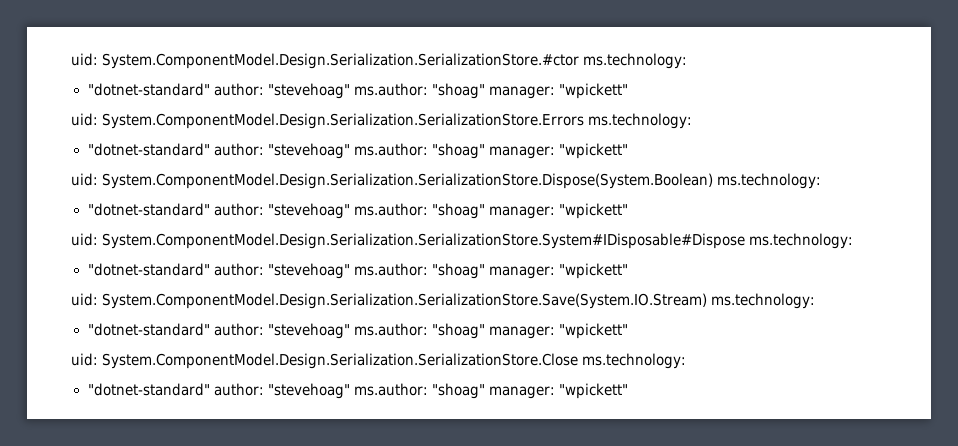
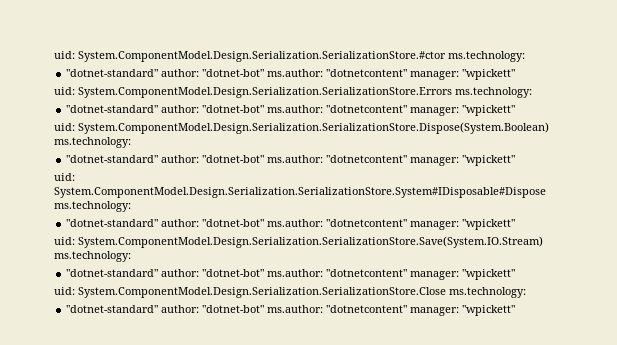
[267,83,485,99] "stevehoag" ms.author: "shoag" -> [202,69,408,77] "dotnet-bot" ms.author: "dotnetcontent"
[267,143,485,159] "stevehoag" ms.author: "shoag" -> [202,105,408,113] "dotnet-bot" ms.author: "dotnetcontent"
[267,203,485,219] "stevehoag" ms.author: "shoag" -> [202,155,408,163] "dotnet-bot" ms.author: "dotnetcontent"
[267,263,485,279] "stevehoag" ms.author: "shoag" -> [202,219,408,227] "dotnet-bot" ms.author: "dotnetcontent"
[267,323,485,339] "stevehoag" ms.author: "shoag" -> [202,269,408,277] "dotnet-bot" ms.author: "dotnetcontent"
[267,383,485,399] "stevehoag" ms.author: "shoag" -> [202,305,408,313] "dotnet-bot" ms.author: "dotnetcontent"

